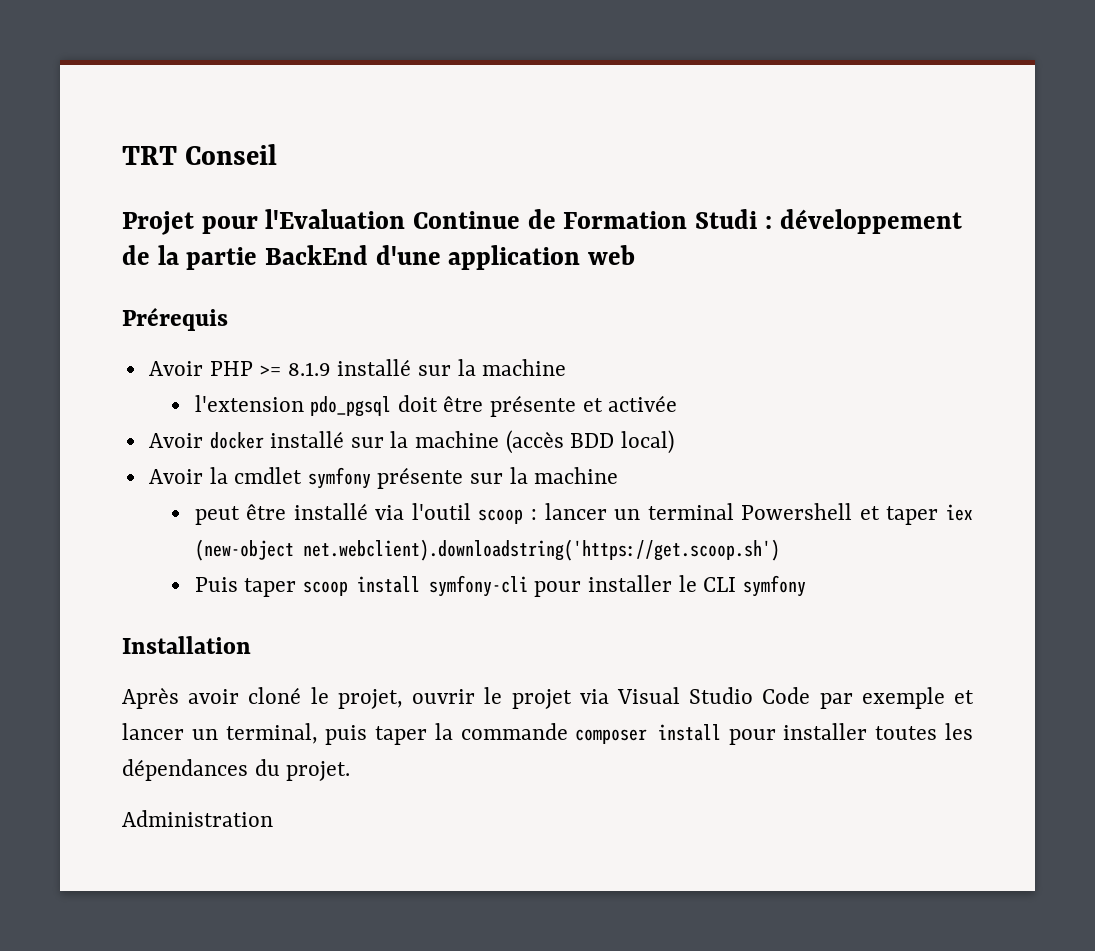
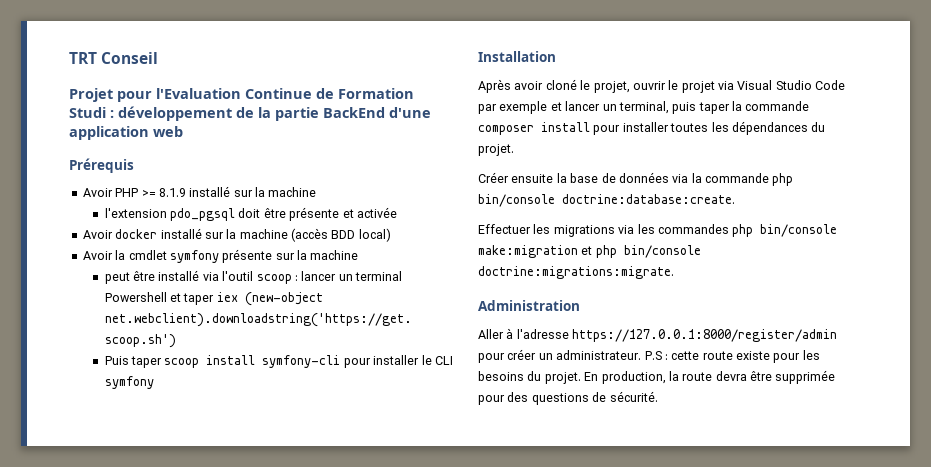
[122,810,273,827] Administration -> [478,172,794,186] [478,194,735,207] [478,224,838,237] [478,245,701,258] [478,266,674,279] [478,300,580,311] [478,328,838,342] [478,349,820,363] [478,370,836,384] [478,391,658,405] Créer ensuite la base de données via la commande php bin/console doctrine:database:create. // Effectuer les migrations via les commandes php bin/console make:migration et php bin/console doctrine:migrations:migrate. // Administration // Aller à l'adresse https://127.0.0.1:8000/register/admin pour créer un administrateur. P.S : cette route existe pour les besoins du projet. En production, la route devra être supprimée pour des questions de sécurité.

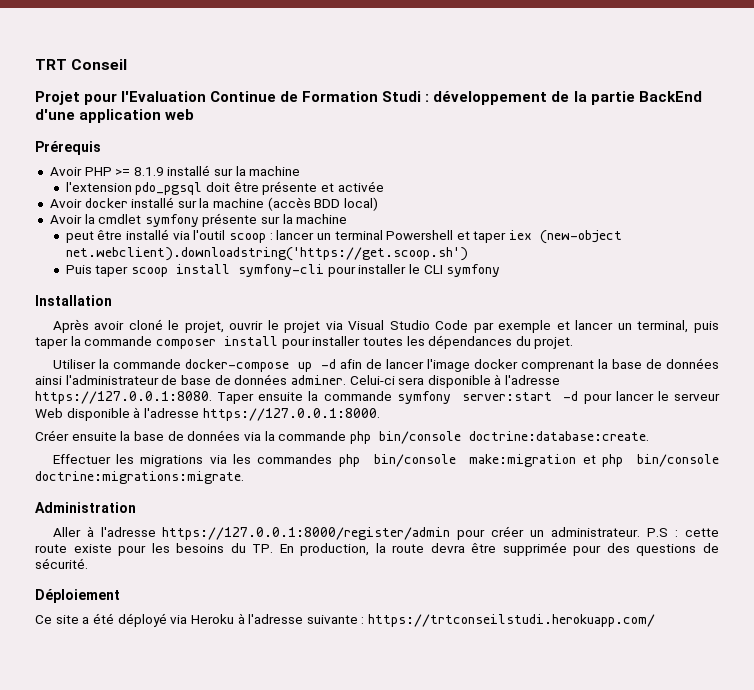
(514, 150) none -> [52,358,720,372] [35,374,561,388] [35,391,721,404] [35,407,380,421] // Utiliser la commande docker-compose up -d afin de lancer l'image docker comprenant la base de données ainsi l'administrateur de base de données adminer. Celui-ci sera disponible à l'adresse https://127.0.0.1:8080. Taper ensuite la commande symfony server:start -d pour lancer le serveur Web disponible à l'adresse https://127.0.0.1:8000.
[544,372,581,384] projet. -> [252,544,274,553] TP.
(658, 396) none -> [35,589,120,603] [35,613,656,627] // Déploiement // Ce site a été déployé via Heroku à l'adresse suivante : https://trtconseilstudi.herokuapp.com/

